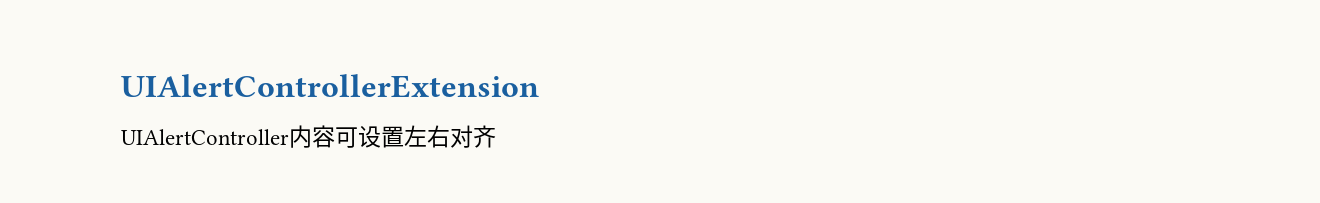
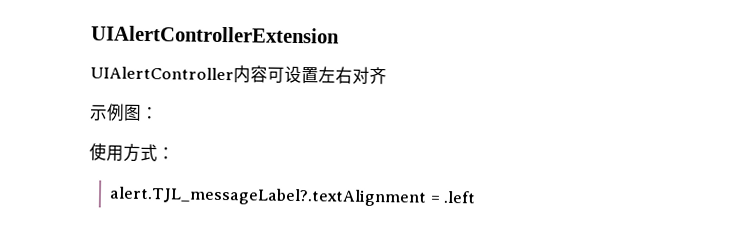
(496, 136) none -> [89,103,159,122] [89,143,175,162] [109,186,477,207] // 示例图： // 使用方式： // alert.TJL_messageLabel?.textAlignment = .left

